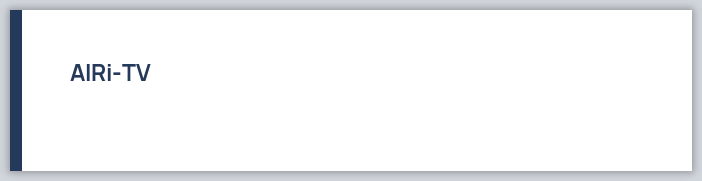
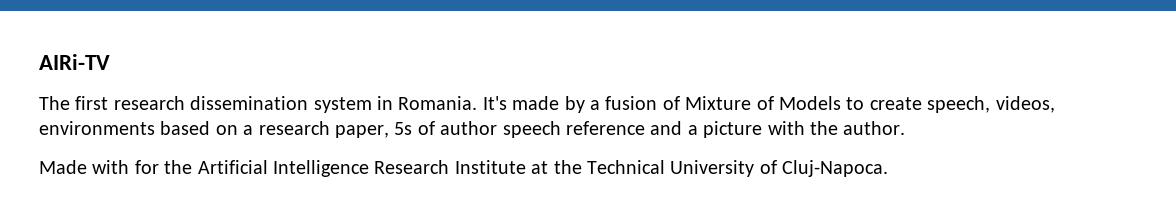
(151, 72) none -> [39,96,1055,113] [39,121,906,138] [39,160,889,177] // The first research dissemination system in Romania. It's made by a fusion of Mixture of Models to create speech, videos, environments based on a research paper, 5s of author speech reference and a picture with the author. // Made with for the Artificial Intelligence Research Institute at the Technical University of Cluj-Napoca.

